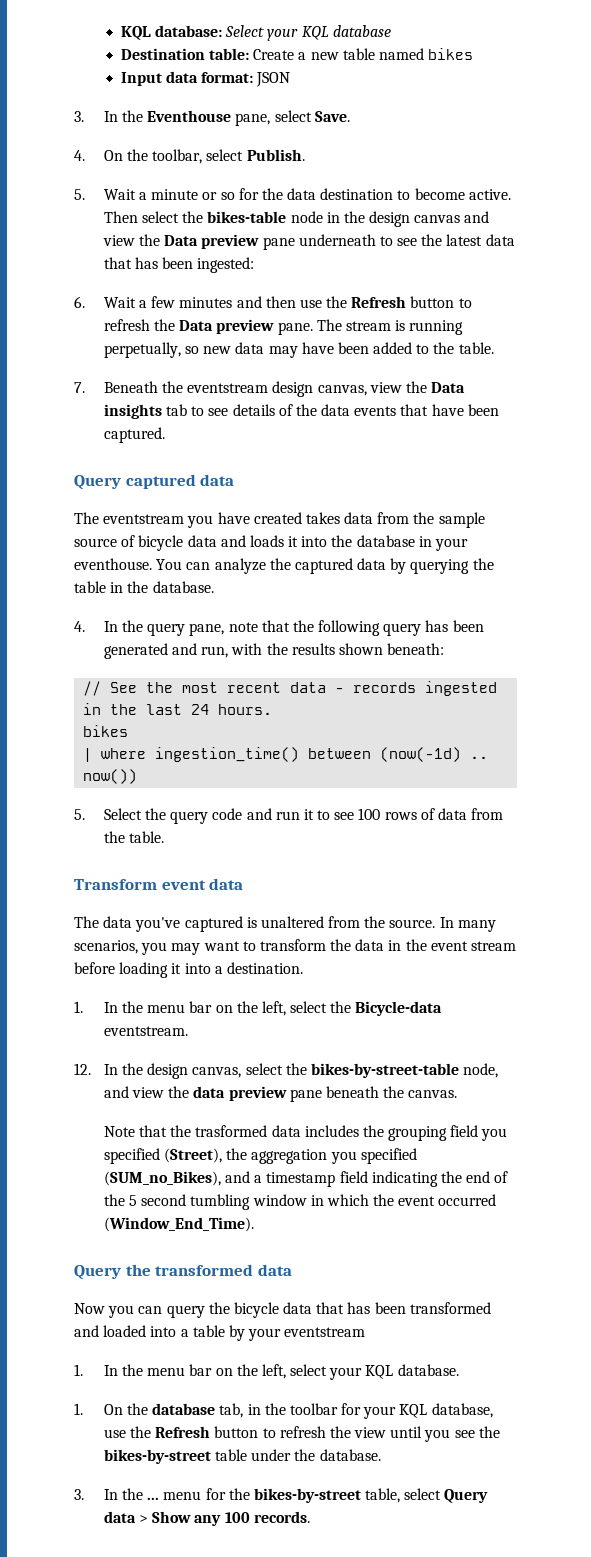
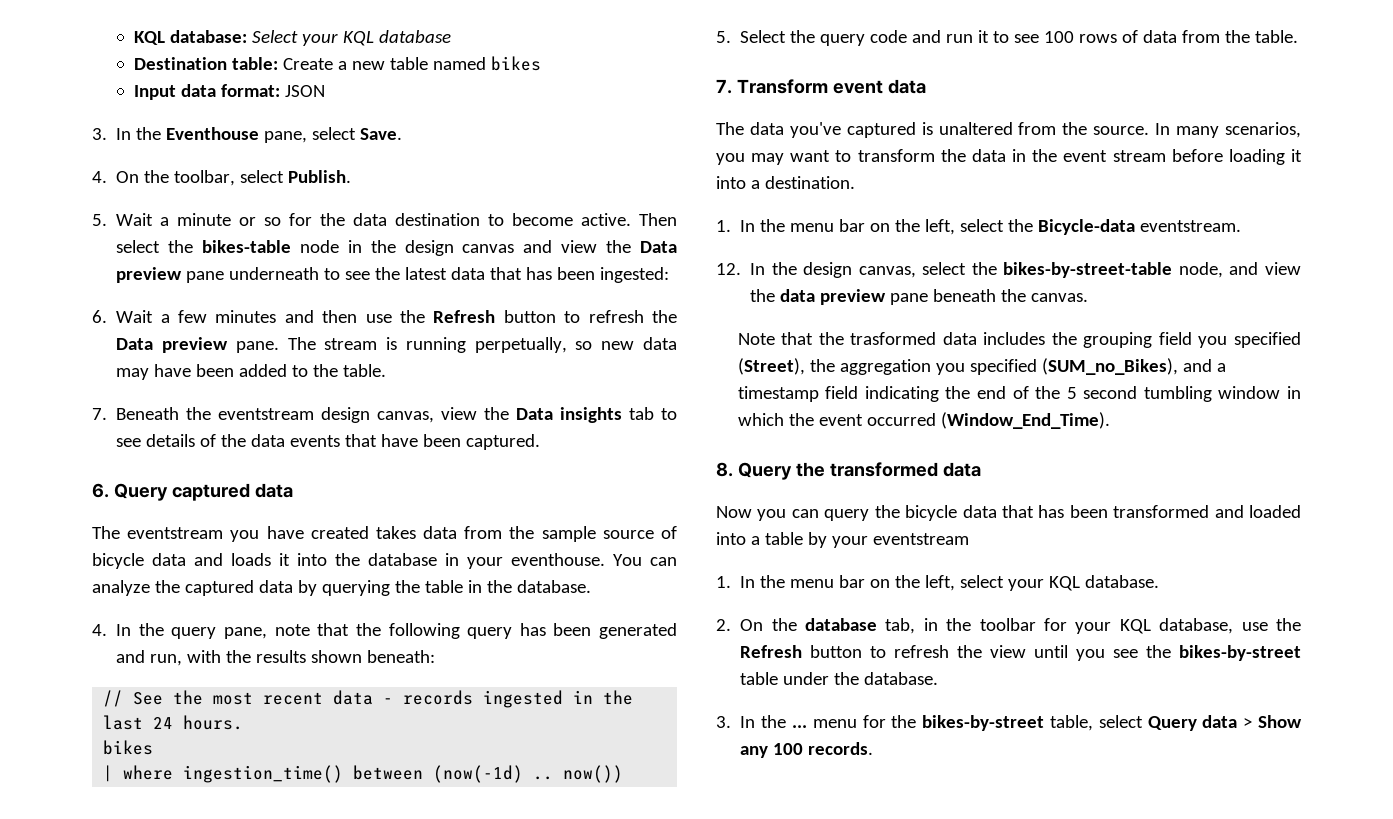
(165, 435) none -> [92,483,109,498] 6.
(164, 837) none -> [716,79,732,94] 7.
(254, 1224) none -> [716,462,733,477] 8.
[74,1403,83,1415] 1. -> [716,619,731,631] 2.

